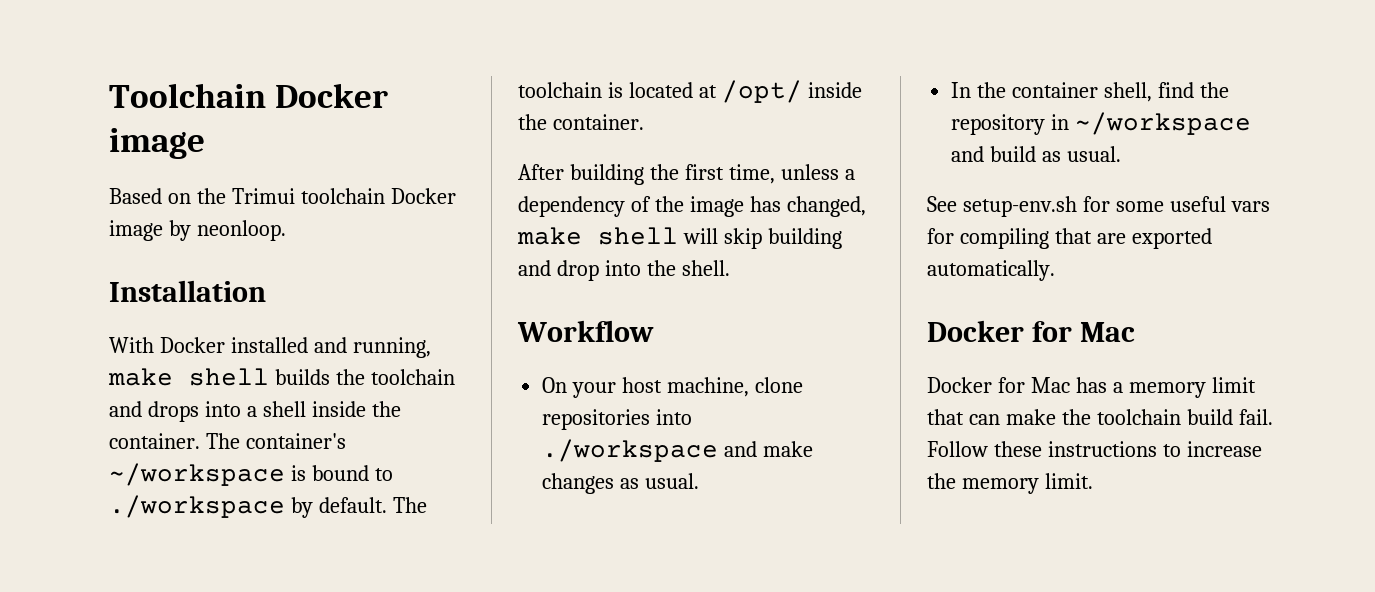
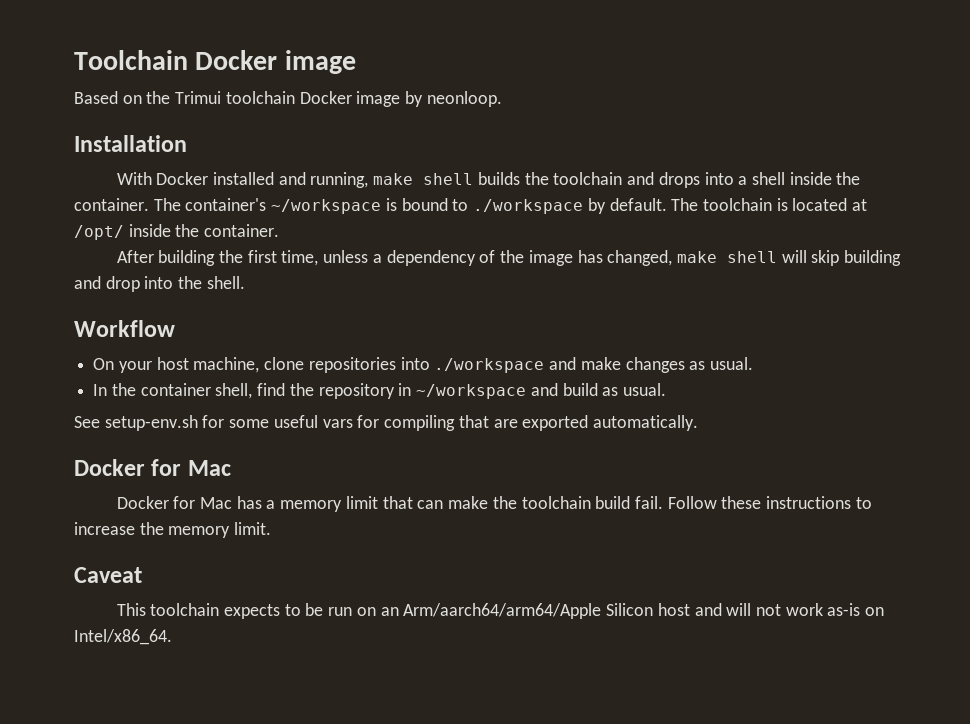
(1093, 481) none -> [74,567,142,583] [116,603,885,619] [74,629,172,645] // Caveat // This toolchain expects to be run on an Arm/aarch64/arm64/Apple Silicon host and will not work as-is on Intel/x86_64.

